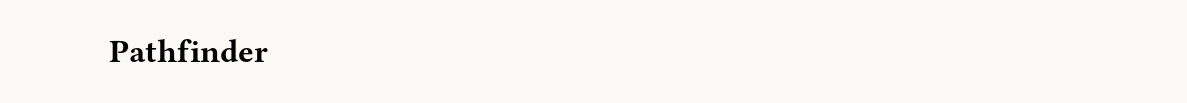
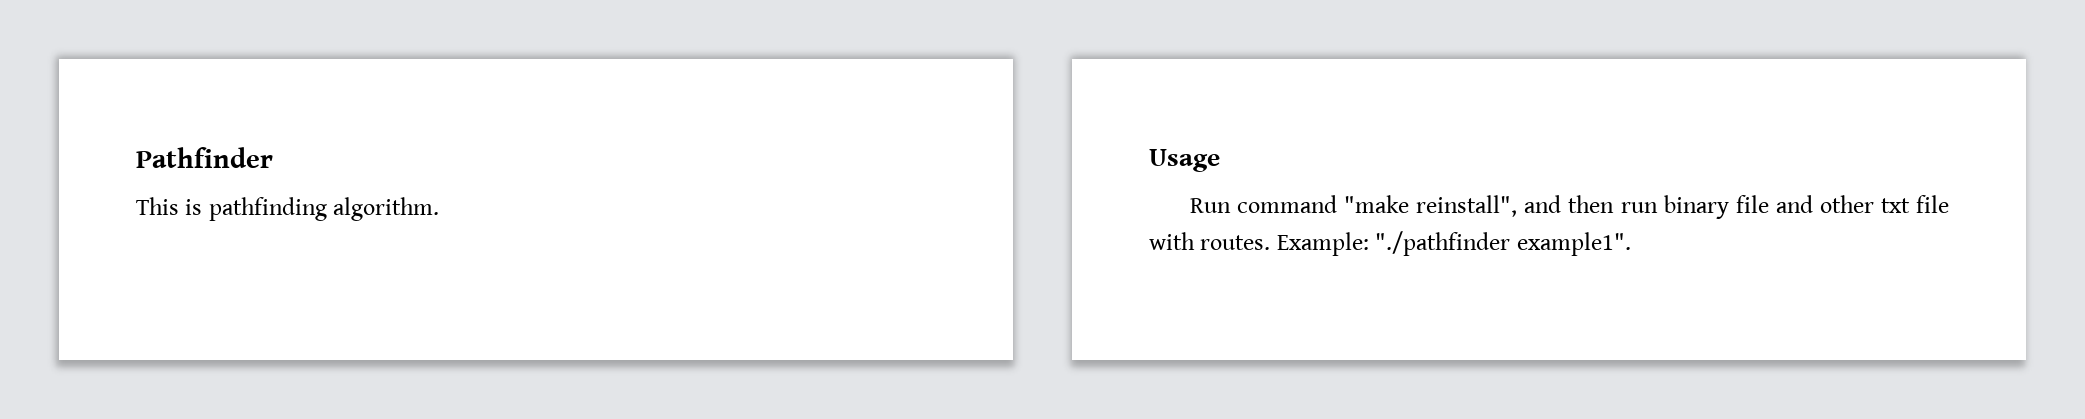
(268, 50) none -> [136,197,440,221] [1149,149,1220,172] [1190,195,1949,219] [1149,231,1631,256] // This is pathfinding algorithm. // Usage // Run command "make reinstall", and then run binary file and other txt file with routes. Example: "./pathfinder example1".

